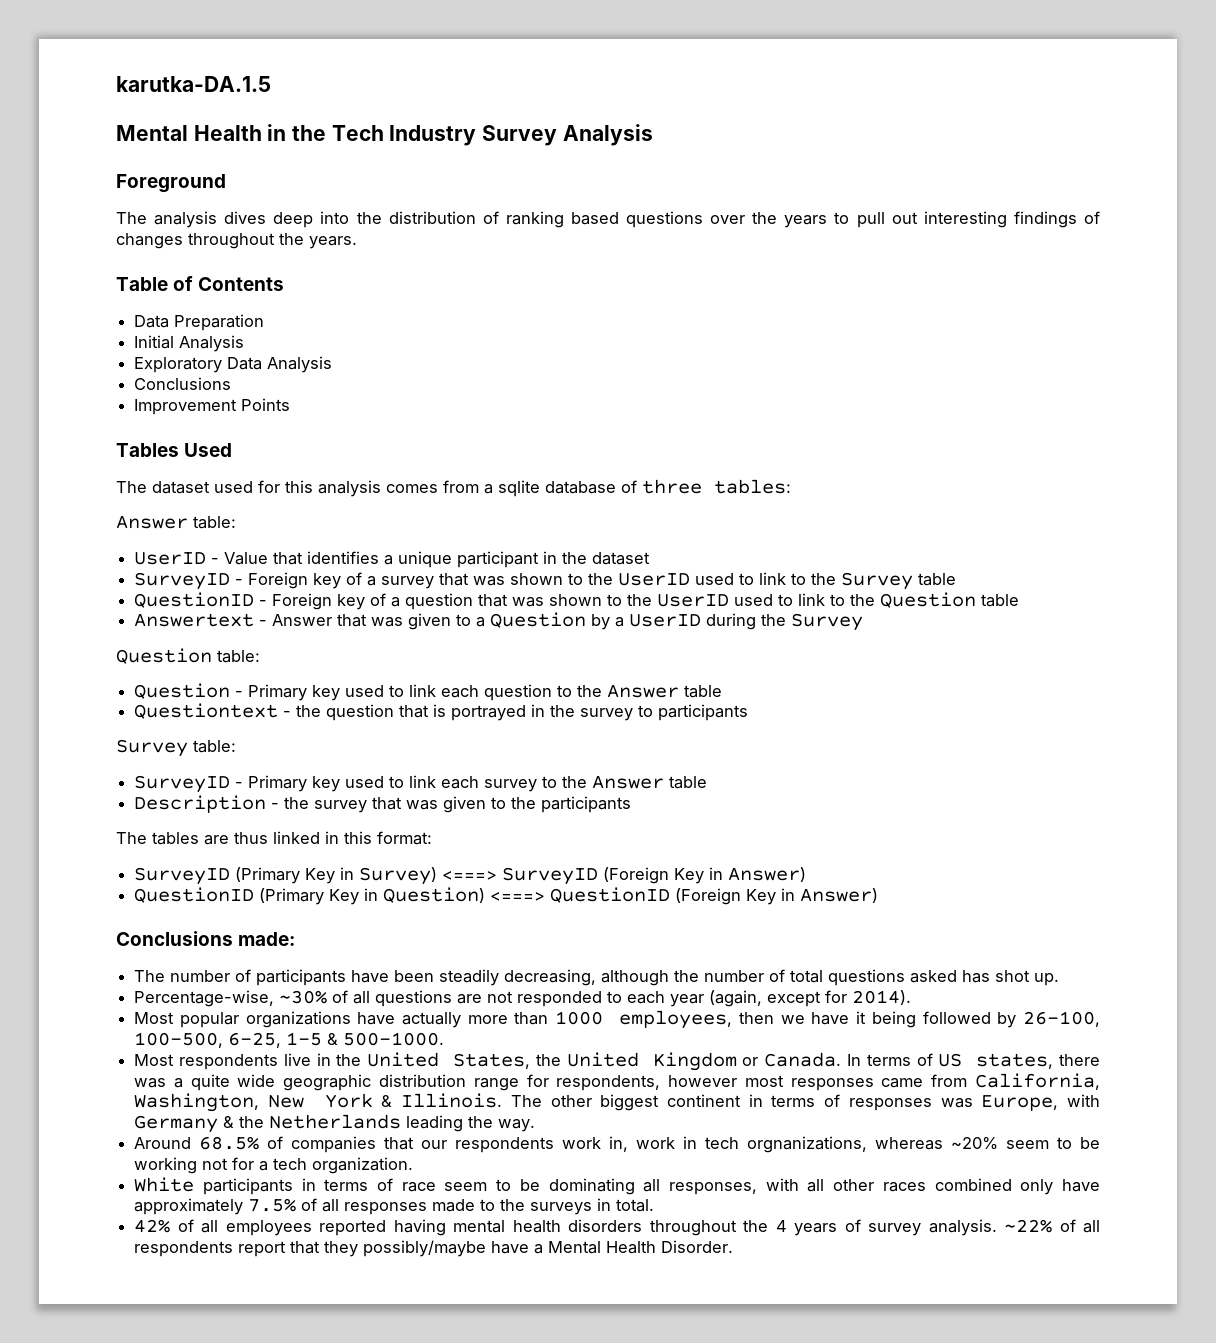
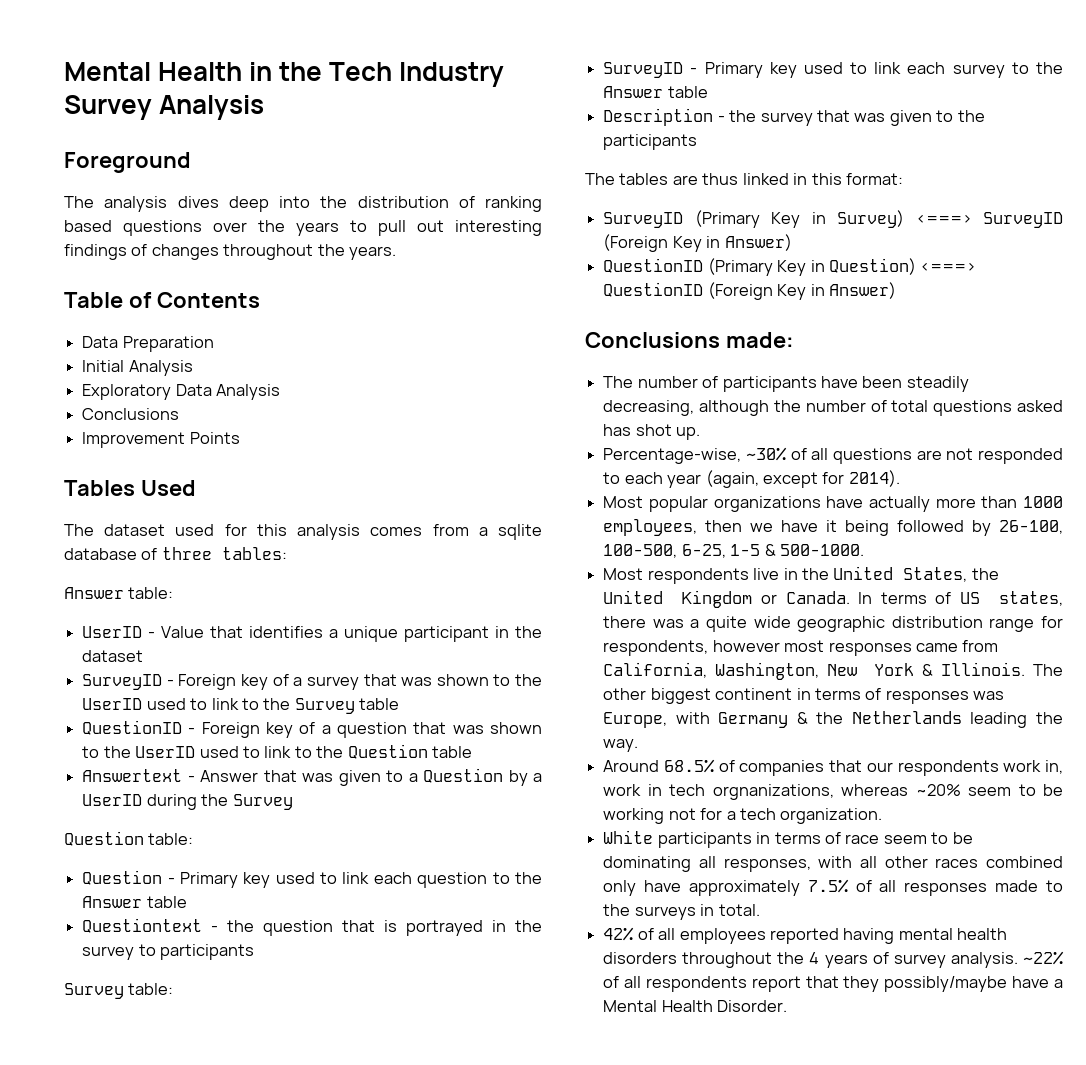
[116,76,271,92] karutka-DA.1.5 // -> (64, 71) none

